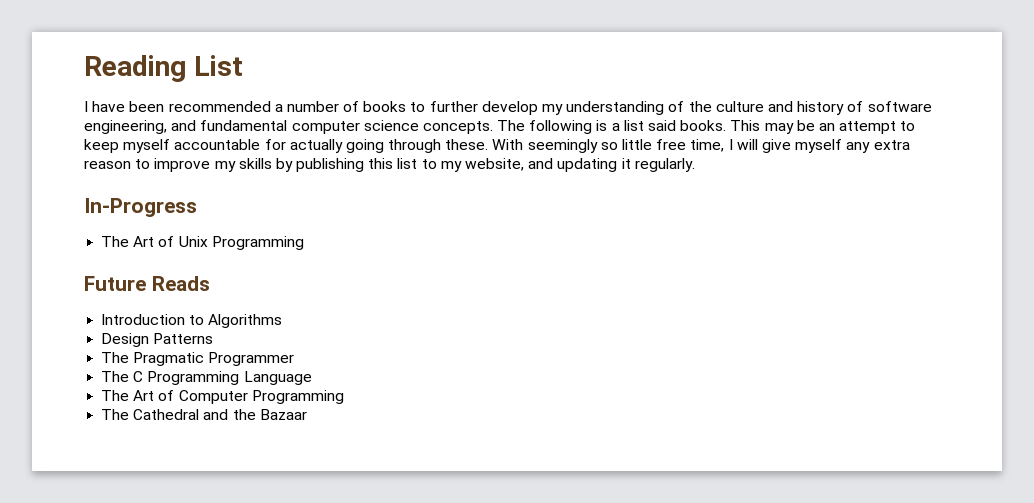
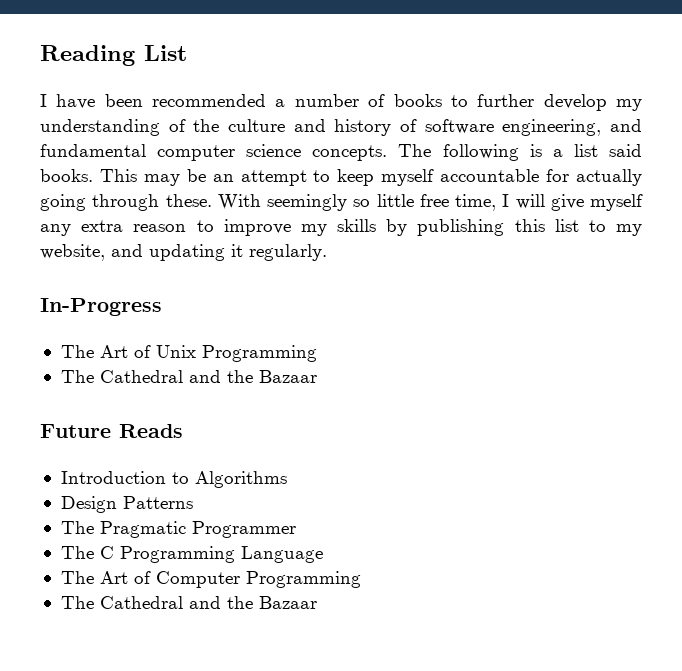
(304, 243) none -> [60,370,317,383] // The Cathedral and the Bazaar

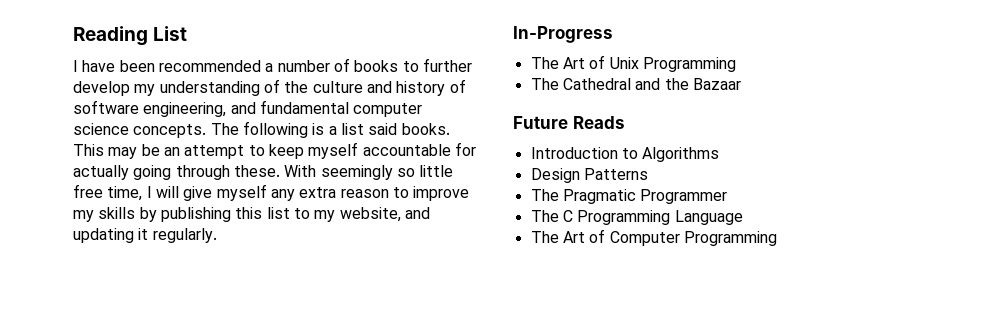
[60,596,317,609] // The Cathedral and the Bazaar -> (777, 238) none

